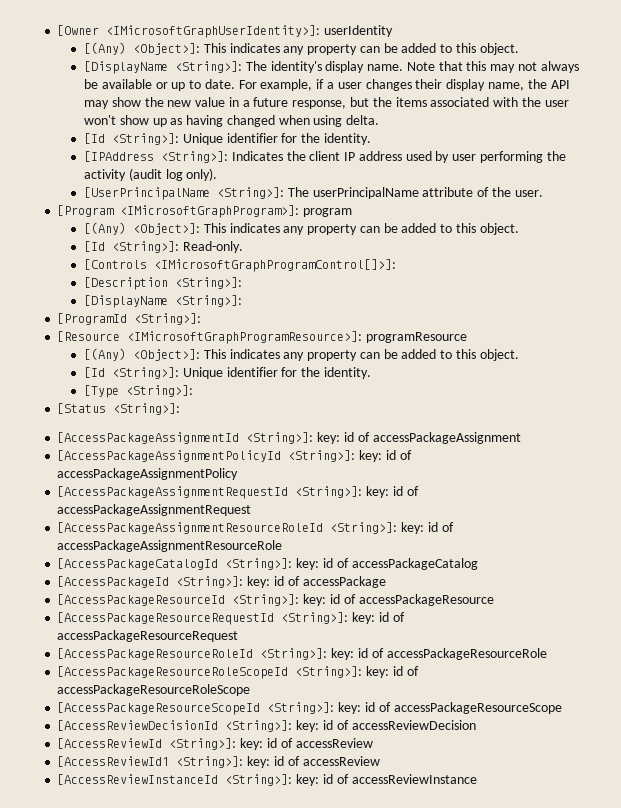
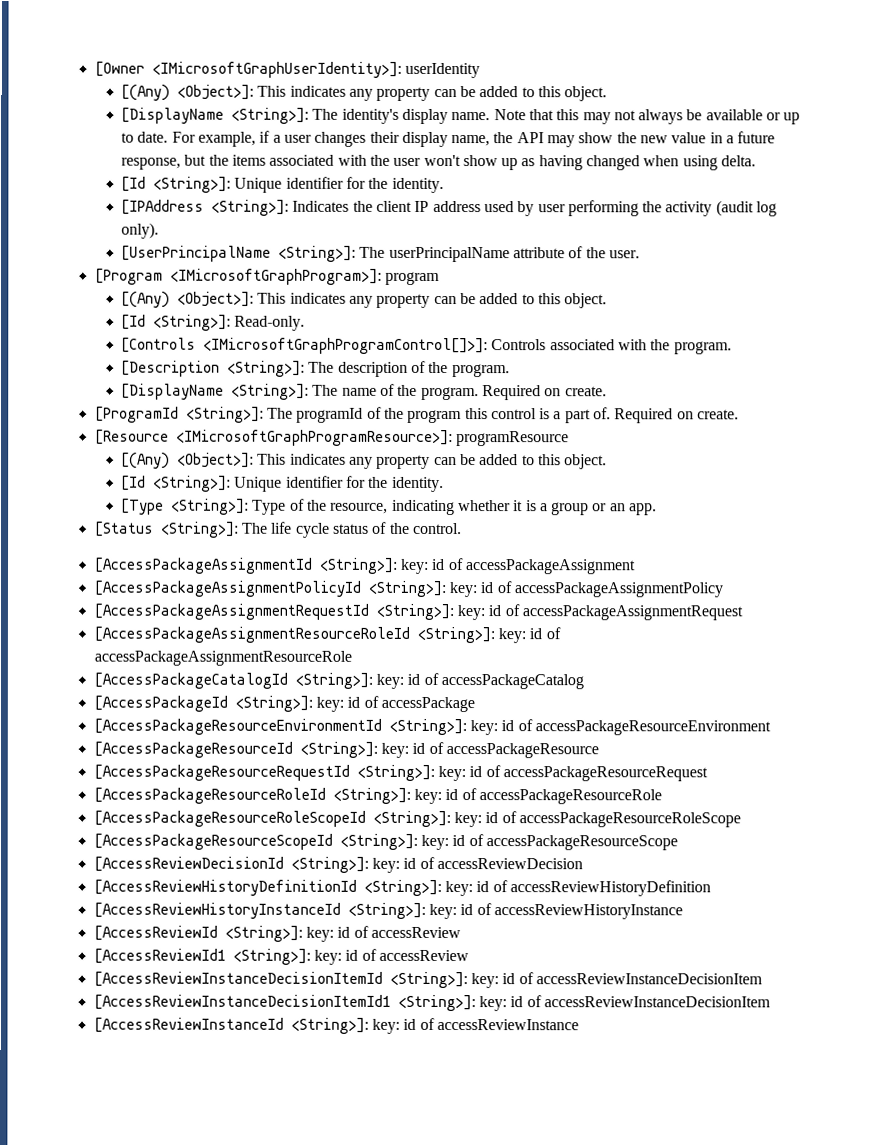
[84,277,243,290] [84,295,243,308] [57,313,202,325] // [Description <String>]: // [DisplayName <String>]: // [ProgramId <String>]: -> [491,339,732,355] [120,360,510,378] [120,383,607,401] [94,406,740,424] Controls associated with the program. // [Description <String>]: The description of the program. // [DisplayName <String>]: The name of the program. Required on create. // [ProgramId <String>]: The programId of the program this control is a part of. Required on create.
[57,403,181,415] // [Status <String>]: -> [252,498,658,516] [94,521,462,538] Type of the resource, indicating whether it is a group or an app. // [Status <String>]: The life cycle status of the control.
(386, 582) none -> [93,718,771,736] // [AccessPackageResourceEnvironmentId <String>]: key: id of accessPackageResourceEnvironment
(476, 725) none -> [93,879,711,897] [93,902,683,920] // [AccessReviewHistoryDefinitionId <String>]: key: id of accessReviewHistoryDefinition // [AccessReviewHistoryInstanceId <String>]: key: id of accessReviewHistoryInstance
(380, 761) none -> [93,971,763,989] [93,994,771,1012] // [AccessReviewInstanceDecisionItemId <String>]: key: id of accessReviewInstanceDecisionItem // [AccessReviewInstanceDecisionItemId1 <String>]: key: id of accessReviewInstanceDecisionItem

